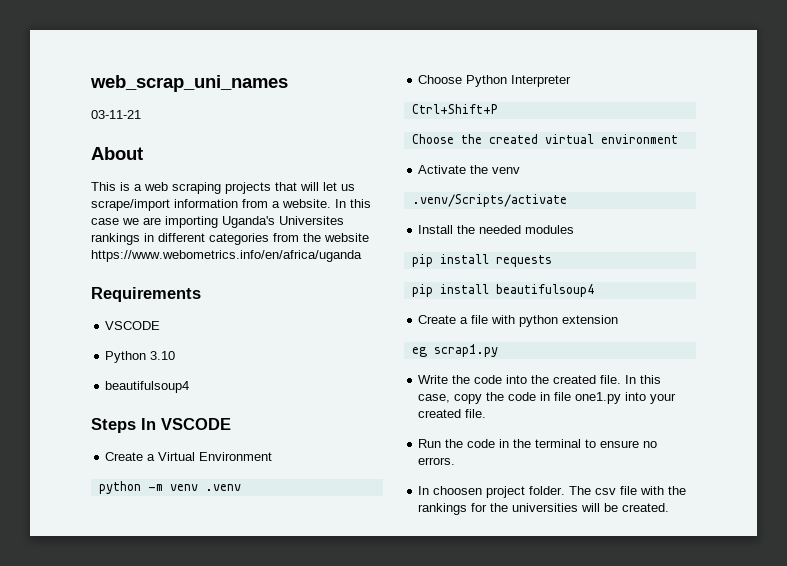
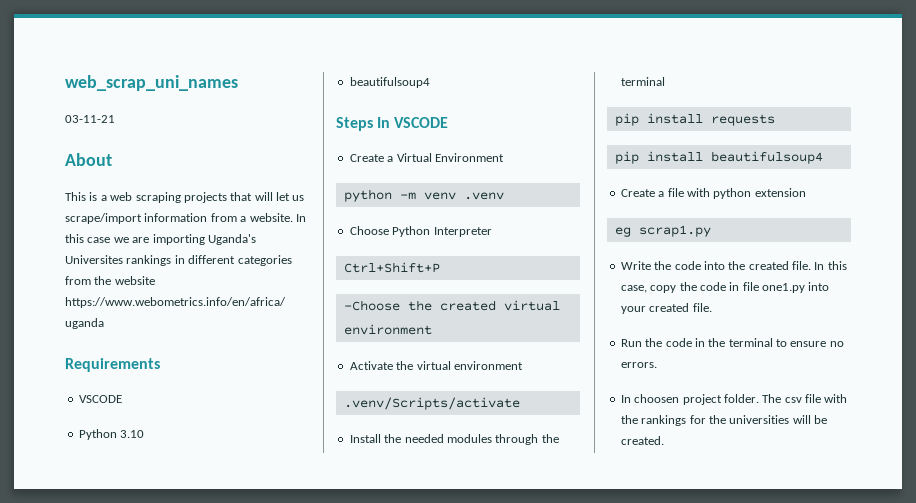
[411,134,454,144] Choose -> [343,300,400,311] -Choose
[492,167,521,174] venv -> [416,361,523,370] virtual environment
(575, 229) none -> [495,434,559,445] [620,77,665,86] through the terminal

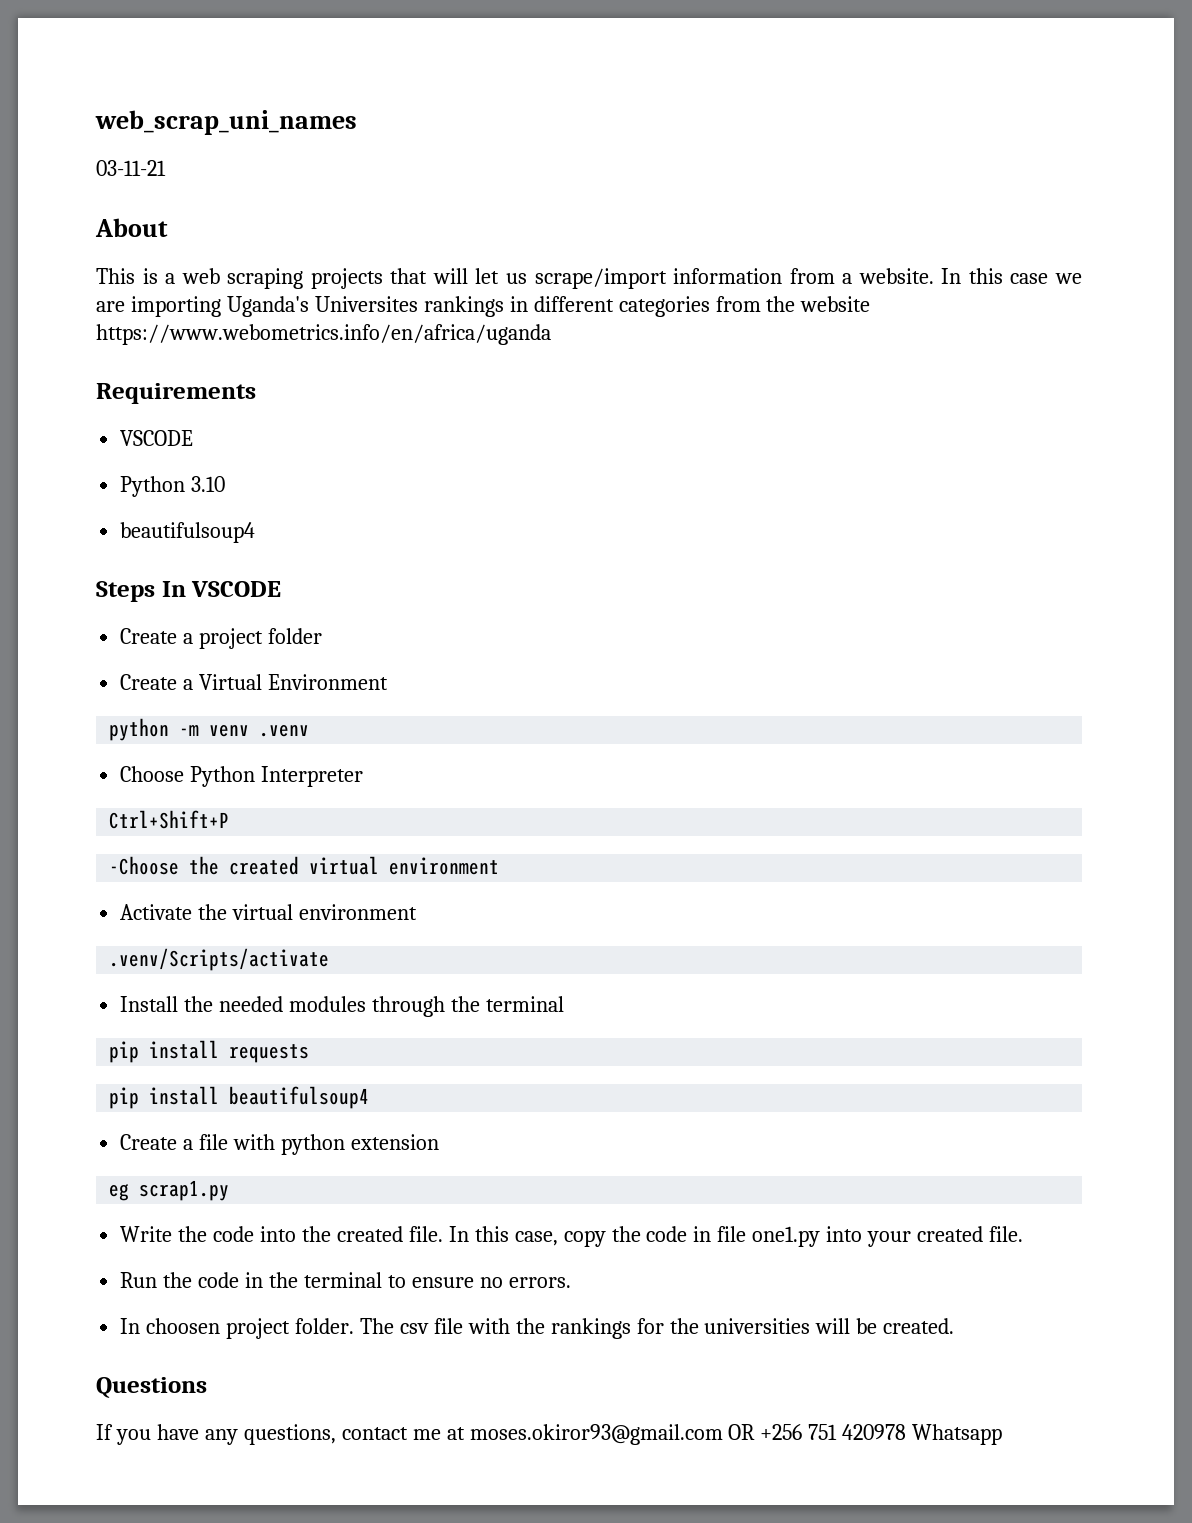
(449, 122) none -> [120,628,323,649] // Create a project folder
(664, 440) none -> [96,1377,207,1398] [96,1424,1003,1445] // Questions // If you have any questions, contact me at moses.okiror93@gmail.com OR +256 751 420978 Whatsapp

